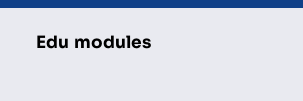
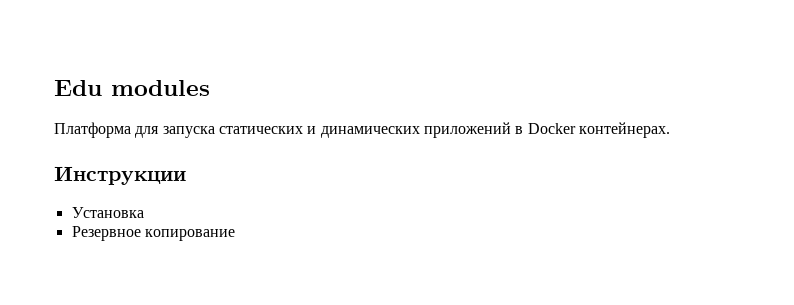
(151, 42) none -> [54,122,670,138] [54,166,186,185] [71,207,144,218] [71,226,235,241] // Платформа для запуска статических и динамических приложений в Docker контейнерах. // Инструкции // Установка // Резервное копирование

